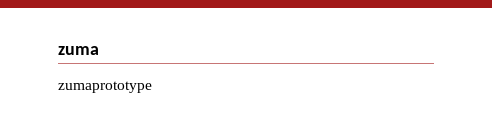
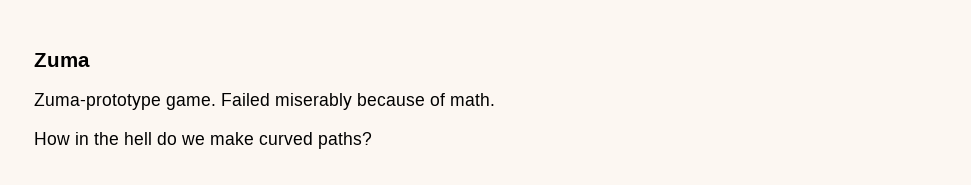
[58,46,99,55] [58,81,152,93] zuma // zumaprototype -> [34,53,90,67] [34,93,495,110] [34,132,372,149] Zuma // Zuma-prototype game. Failed miserably because of math. // How in the hell do we make curved paths?

